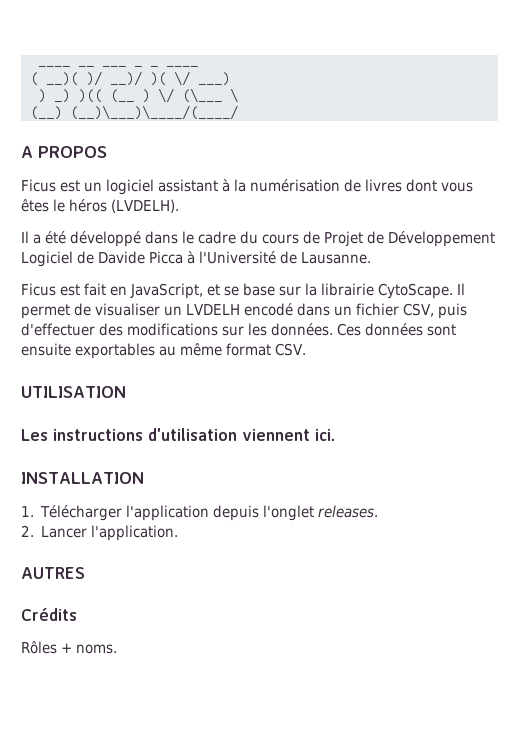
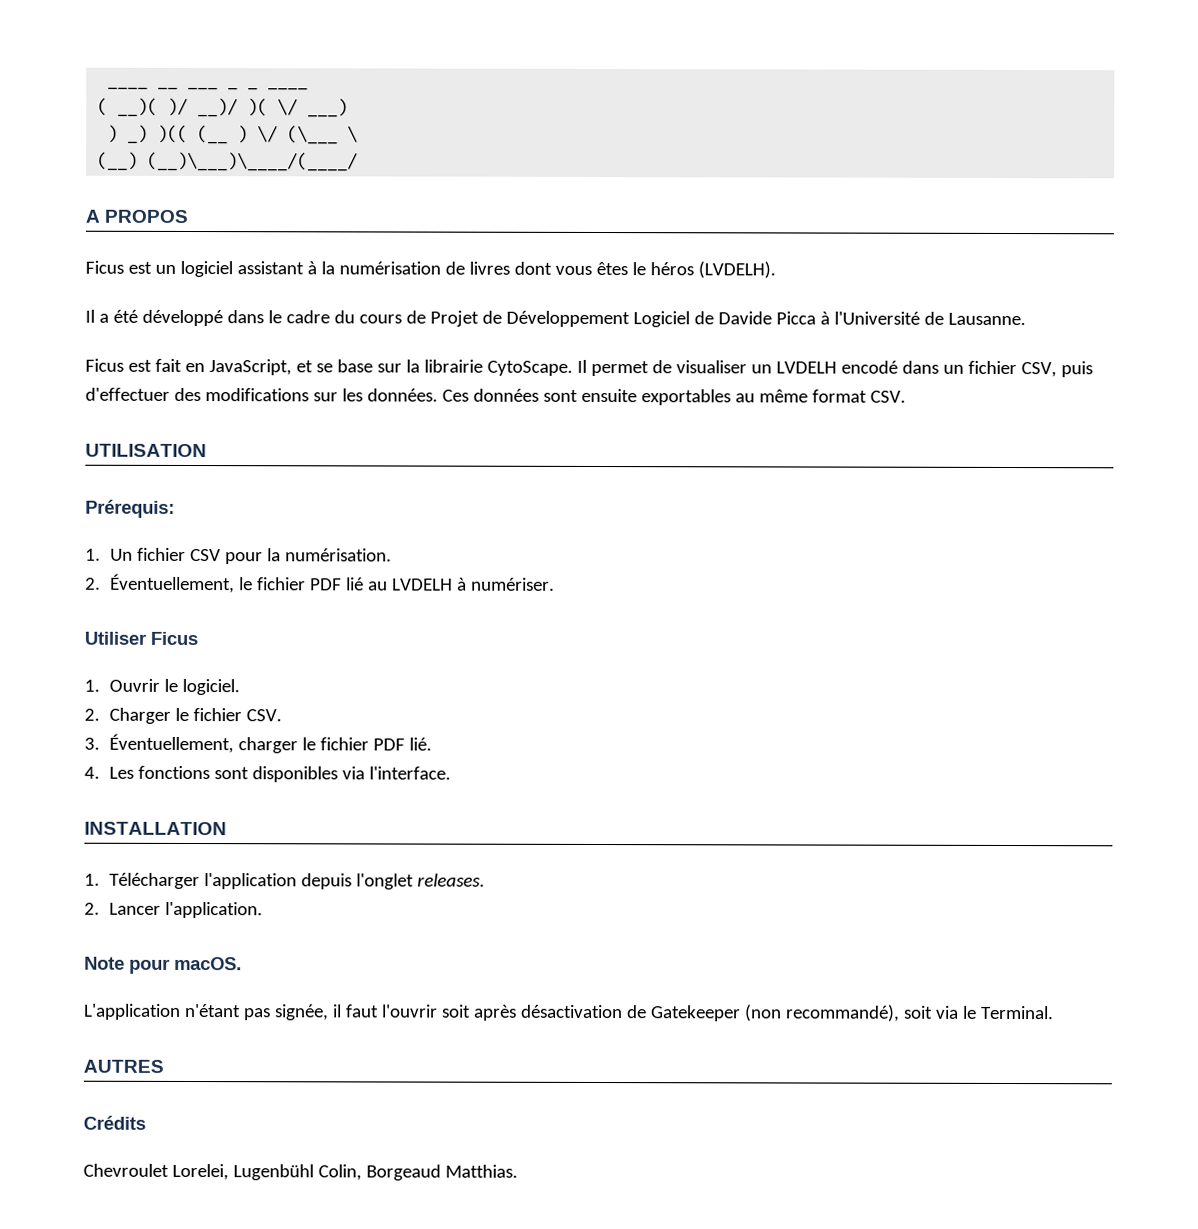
[21,428,336,441] Les instructions d'utilisation viennent ici. -> [85,499,175,518] [85,547,392,565] [85,573,555,594] [84,631,198,646] [84,678,240,696] [84,707,282,724] [84,733,432,754] [84,765,451,783] Prérequis: // 1. Un fichier CSV pour la numérisation. // 2. Éventuellement, le fichier PDF lié au LVDELH à numériser. // Utiliser Ficus // 1. Ouvrir le logiciel. // 2. Charger le fichier CSV. // 3. Éventuellement, charger le fichier PDF lié. // 4. Les fonctions sont disponibles via l'interface.
[21,567,85,579] [21,608,77,621] [21,641,117,654] AUTRES // Crédits // Rôles + noms. -> [84,956,242,974] [84,1003,1054,1022] [83,1059,164,1073] [83,1115,146,1130] [83,1163,518,1181] Note pour macOS. // L'application n'étant pas signée, il faut l'ouvrir soit après désactivation de Gatekeeper (non recommandé), soit via le Terminal. // AUTRES // Crédits // Chevroulet Lorelei, Lugenbühl Colin, Borgeaud Matthias.

